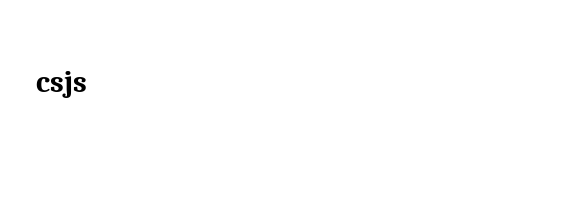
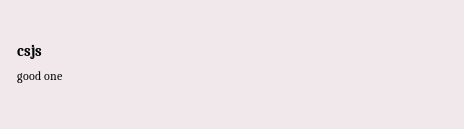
(87, 84) none -> [17,71,64,83] // good one

